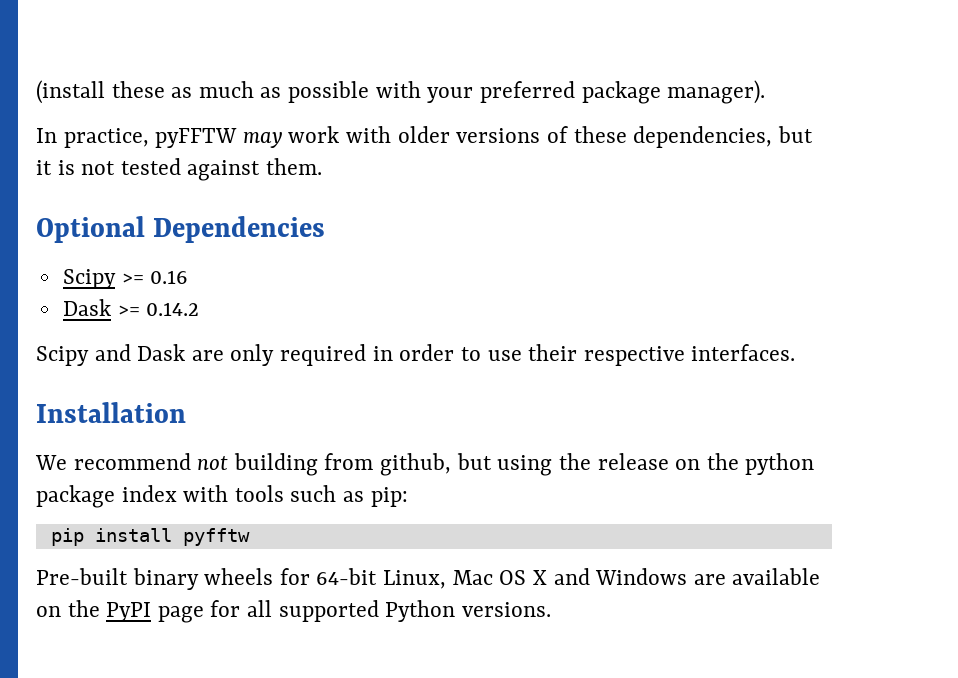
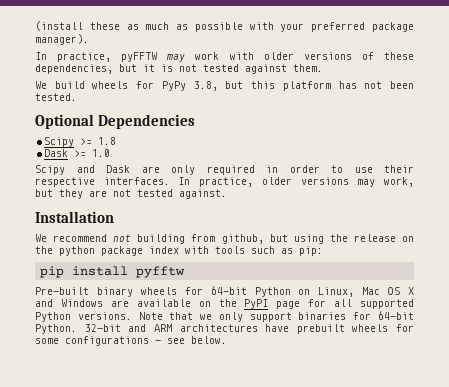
(323, 166) none -> [35,81,415,91] [35,93,77,101] // We build wheels for PyPy 3.8, but this platform has not been tested.
[150,270,189,284] 0.16 -> [98,137,117,145] 1.8
[146,302,200,316] 0.14.2 -> [92,149,111,157] 1.0
(796, 352) none -> [178,177,415,187] [35,189,227,199] In practice, older versions may work, but they are not tested against.
(378, 576) none -> [254,287,311,297] Python on
(551, 609) none -> [138,311,414,322] [35,324,414,334] [35,336,227,346] Note that we only support binaries for 64-bit Python. 32-bit and ARM architectures have prebuilt wheels for some configurations - see below.

